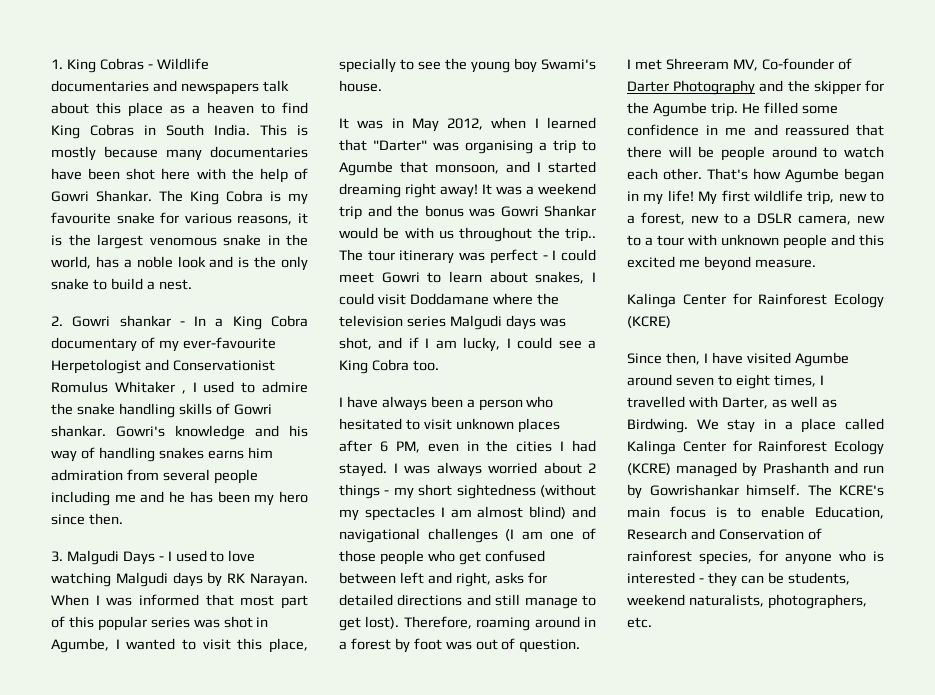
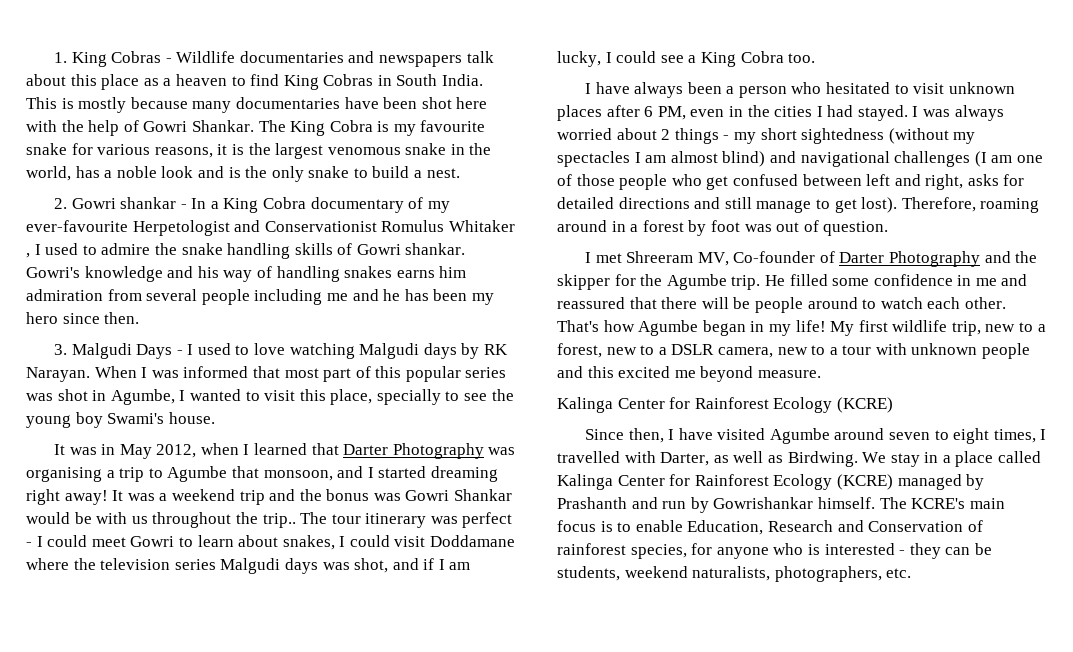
[373,140,427,151] "Darter" -> [343,443,484,459] Darter Photography

